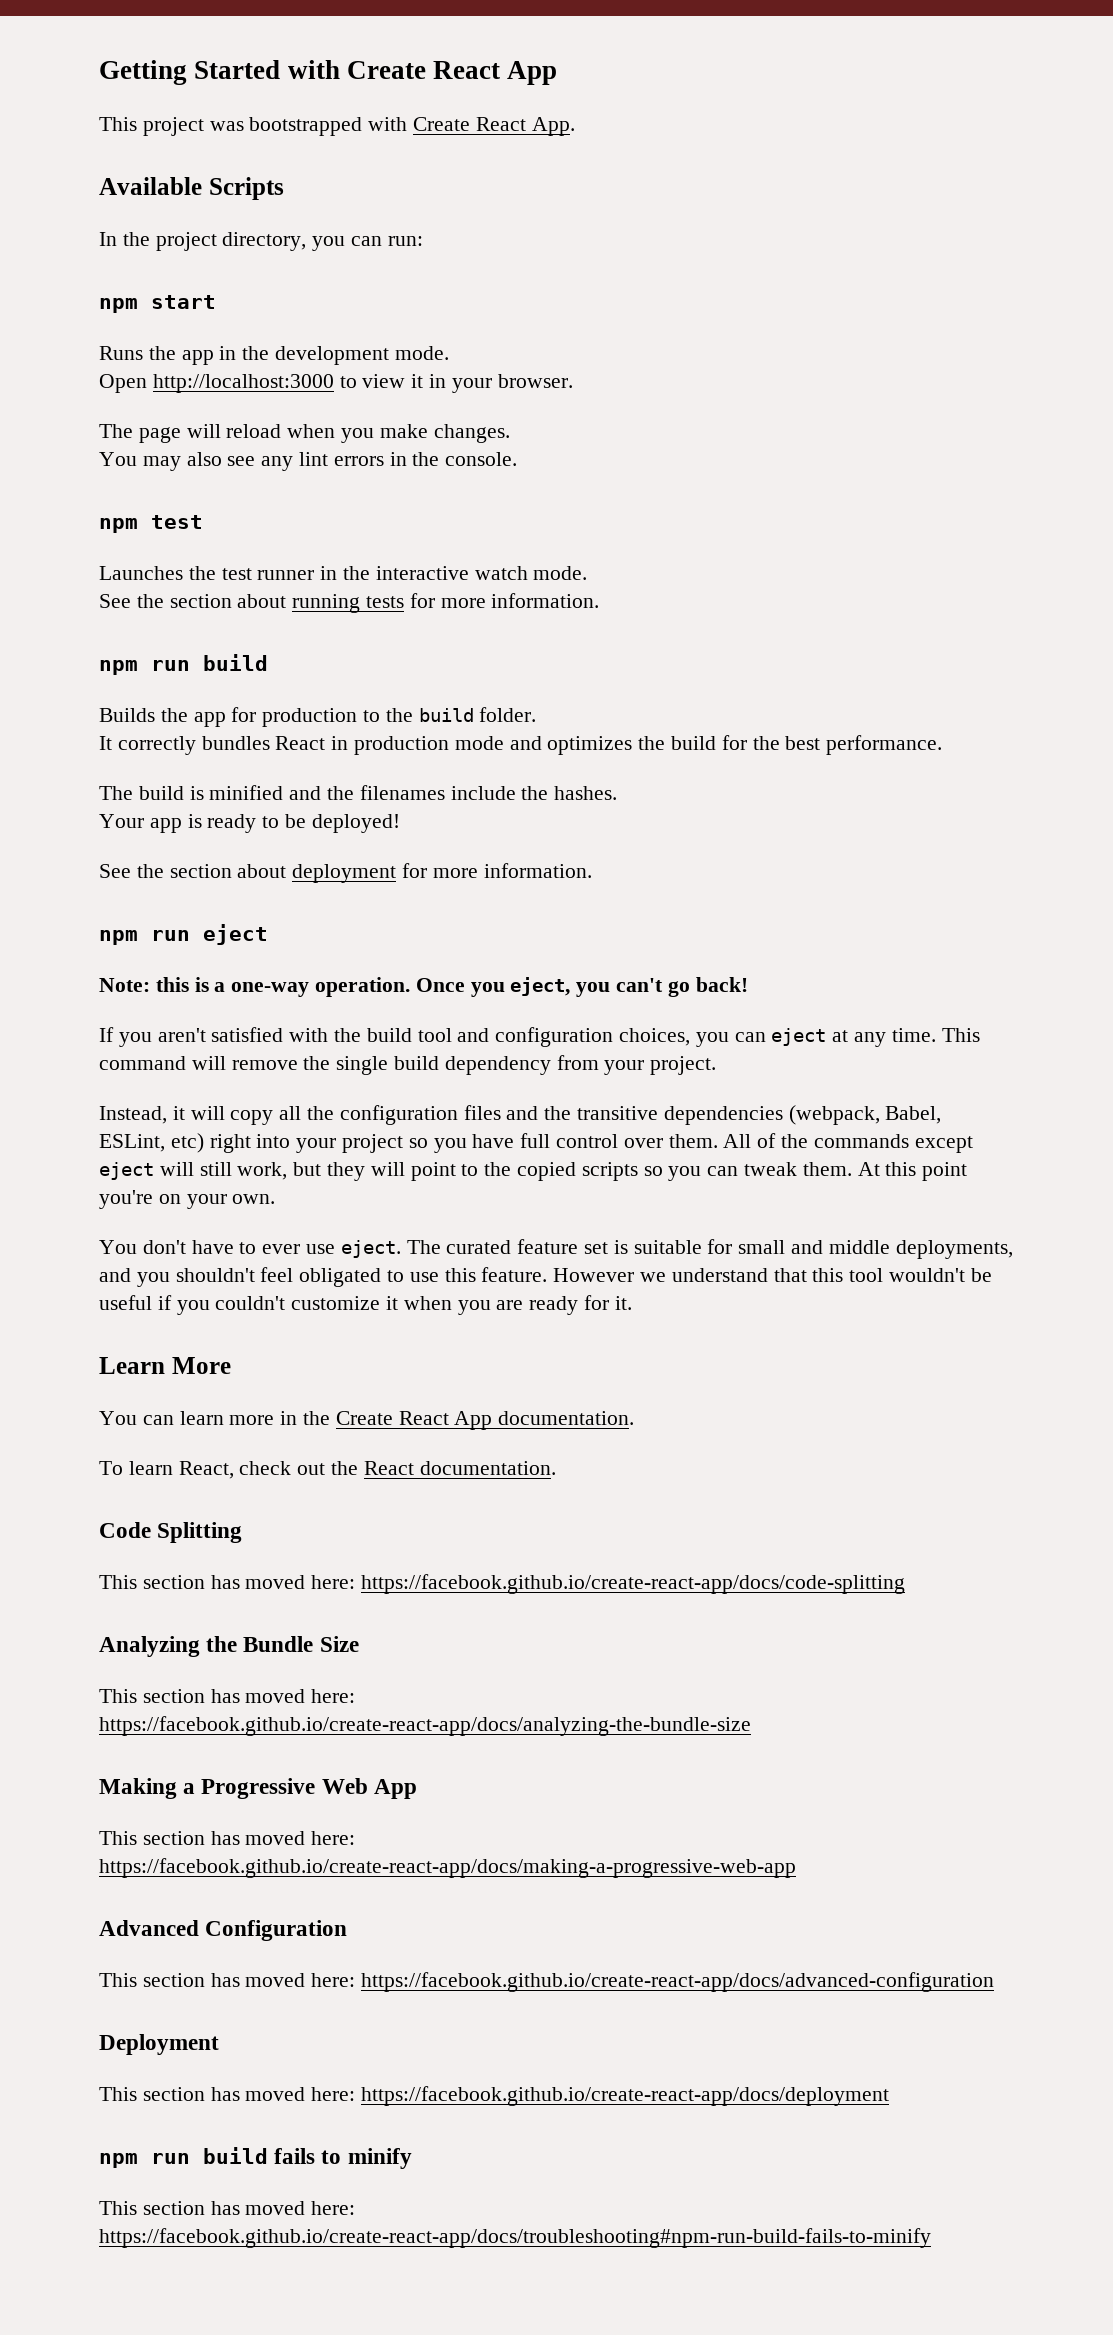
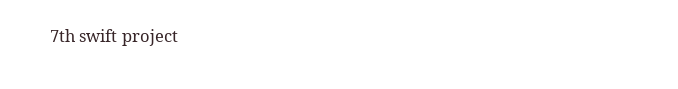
[99,60,558,85] [99,117,575,136] [99,177,284,200] [99,232,423,251] [99,295,216,313] [99,346,449,365] [99,374,573,393] [99,424,510,443] [99,452,518,471] [99,515,203,533] [99,566,588,580] [99,593,600,613] [99,654,268,675] [99,707,537,727] [99,735,943,755] [99,785,618,800] [99,814,400,833] [99,863,592,883] [99,924,268,945] [99,977,748,997] [99,1027,980,1047] [99,1055,717,1075] [99,1105,942,1125] [99,1133,973,1153] [99,1162,968,1181] [99,1190,276,1209] [99,1239,1013,1259] [99,1267,992,1287] [99,1295,632,1315] [99,1357,231,1374] [99,1411,635,1430] [99,1461,556,1479] [99,1522,243,1543] [99,1574,906,1594] [99,1636,359,1657] [99,1689,356,1703] [99,1716,751,1736] [99,1778,417,1799] [99,1831,356,1845] [99,1858,796,1878] [99,1920,348,1941] [99,1972,995,1992] [99,2034,219,2055] [99,2086,890,2106] [99,2147,412,2169] [99,2201,356,2215] [99,2228,931,2248] Getting Started with Create React App // This project was bootstrapped with Create React App. // Available Scripts // In the project directory, you can run: // npm start // Runs the app in the development mode. // Open http://localhost:3000 to view it in your browser. // The page will reload when you make changes. // You may also see any lint errors in the console. // npm test // Launches the test runner in the interactive watch mode. // See the section about running tests for more information. // npm run build // Builds the app for production to the build folder. // It correctly bundles React in production mode and optimizes the build for the best performance. // The build is minified and the filenames include the hashes. // Your app is ready to be deployed! // See the section about deployment for more information. // npm run eject // Note: this is a one-way operation. Once you eject, you can't go back! // If you aren't satisfied with the build tool and configuration choices, you can eject at any time. This command will remove the single build dependency from your project. // Instead, it will copy all the configuration files and the transitive dependencies (webpack, Babel, ESLint, etc) right into your project so you have full control over them. All of the commands except eject will still work, but they will point to the copied scripts so you can tweak them. At this point you're on your own. // You don't have to ever use eject. The curated feature set is suitable for small and middle deployments, and you shouldn't feel obligated to use this feature. However we understand that this tool wouldn't be useful if you couldn't customize it when you are ready for it. // Learn More // You can learn more in the Create React App documentation. // To learn React, check out the React documentation. // Code Splitting // This section has moved here: https://facebook.github.io/create-react-app/docs/code-splitting // Analyzing the Bundle Size // This section has moved here: https://facebook.github.io/create-react-app/docs/analyzing-the-bundle-size // Making a Progressive Web App // This section has moved here: https://facebook.github.io/create-react-app/docs/making-a-progressive-web-app // Advanced Configuration // This section has moved here: https://facebook.github.io/create-react-app/docs/advanced-configuration // Deployment // This section has moved here: https://facebook.github.io/create-react-app/docs/deployment // npm run build fails to minify // This section has moved here: https://facebook.github.io/create-react-app/docs/troubleshooting#npm-run-build-fails-to-minify -> [50,29,178,46] 7th swift project

